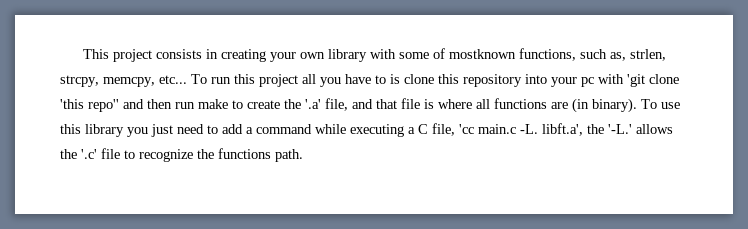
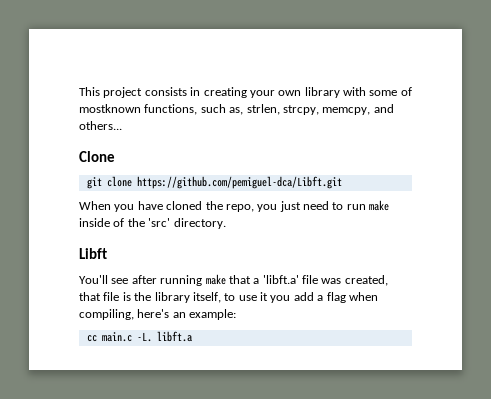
[159,74,679,87] [60,98,680,113] [60,123,673,137] [60,148,303,162] etc... To run this project all you have to is clone this repository into your pc with 'git clone 'this repo'' and then run make to create the '.a' file, and that file is where all functions are (in binary). To use this library you just need to add a command while executing a C file, 'cc main.c -L. libft.a', the '-L.' allows the '.c' file to recognize the functions path. -> [373,104,394,113] [79,121,122,130] [79,151,115,162] [86,176,342,189] [79,200,390,212] [79,218,226,229] [79,248,107,259] [79,274,388,286] [79,292,378,303] [79,309,237,320] [86,331,192,342] and others... // Clone // git clone https://github.com/pemiguel-dca/Libft.git // When you have cloned the repo, you just need to run make inside of the 'src' directory. // Libft // You'll see after running make that a 'libft.a' file was created, that file is the library itself, to use it you add a flag when compiling, here's an example: // cc main.c -L. libft.a

